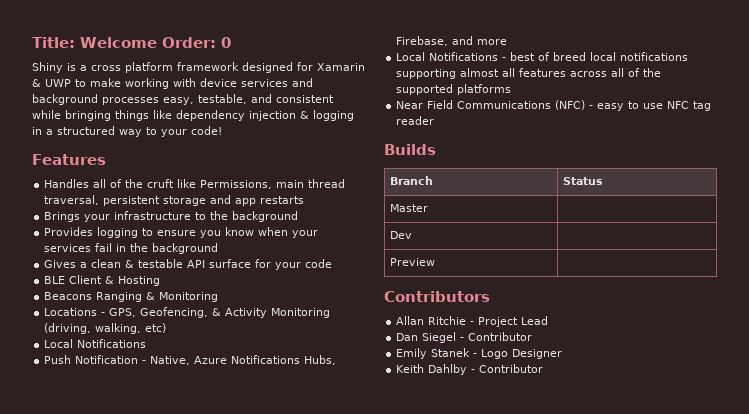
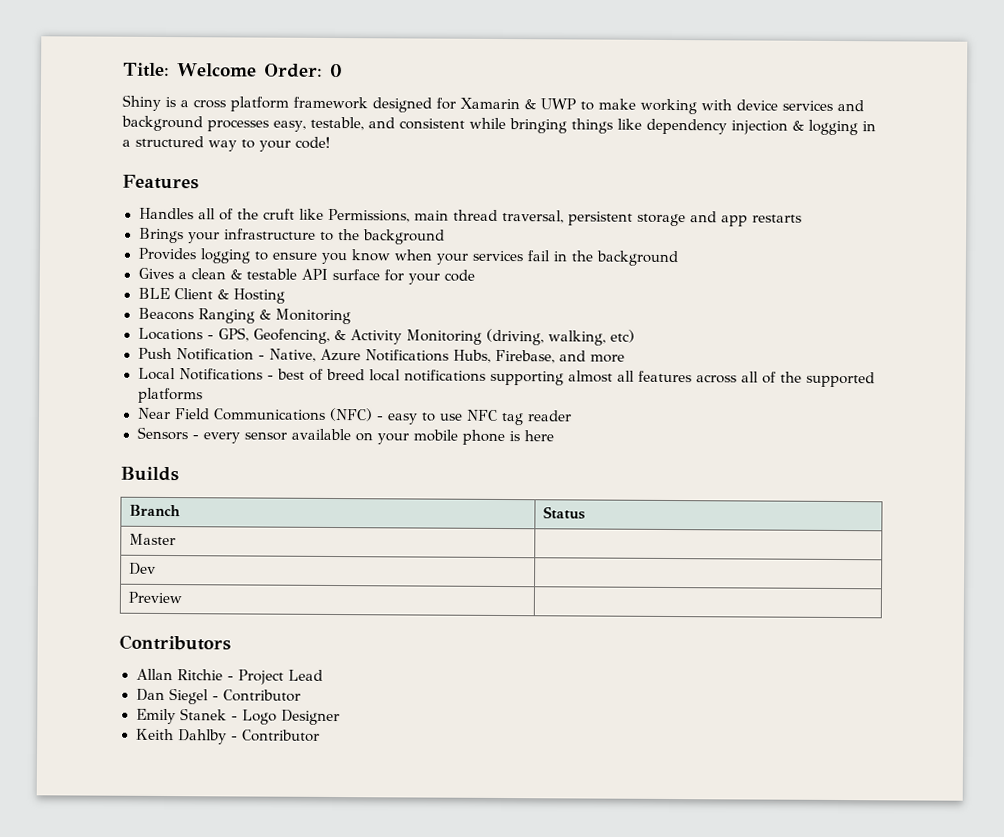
[44,339,147,348] // Local Notifications -> (635, 336) none
(435, 120) none -> [136,426,554,446] // Sensors - every sensor available on your mobile phone is here

